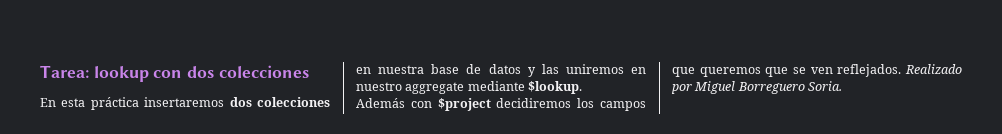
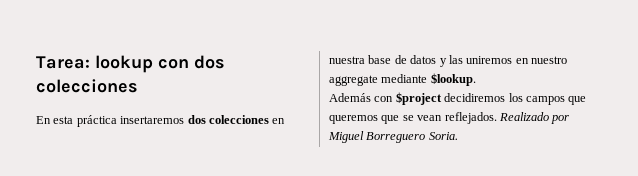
[810,67,833,74] ven -> [417,115,443,121] vean

